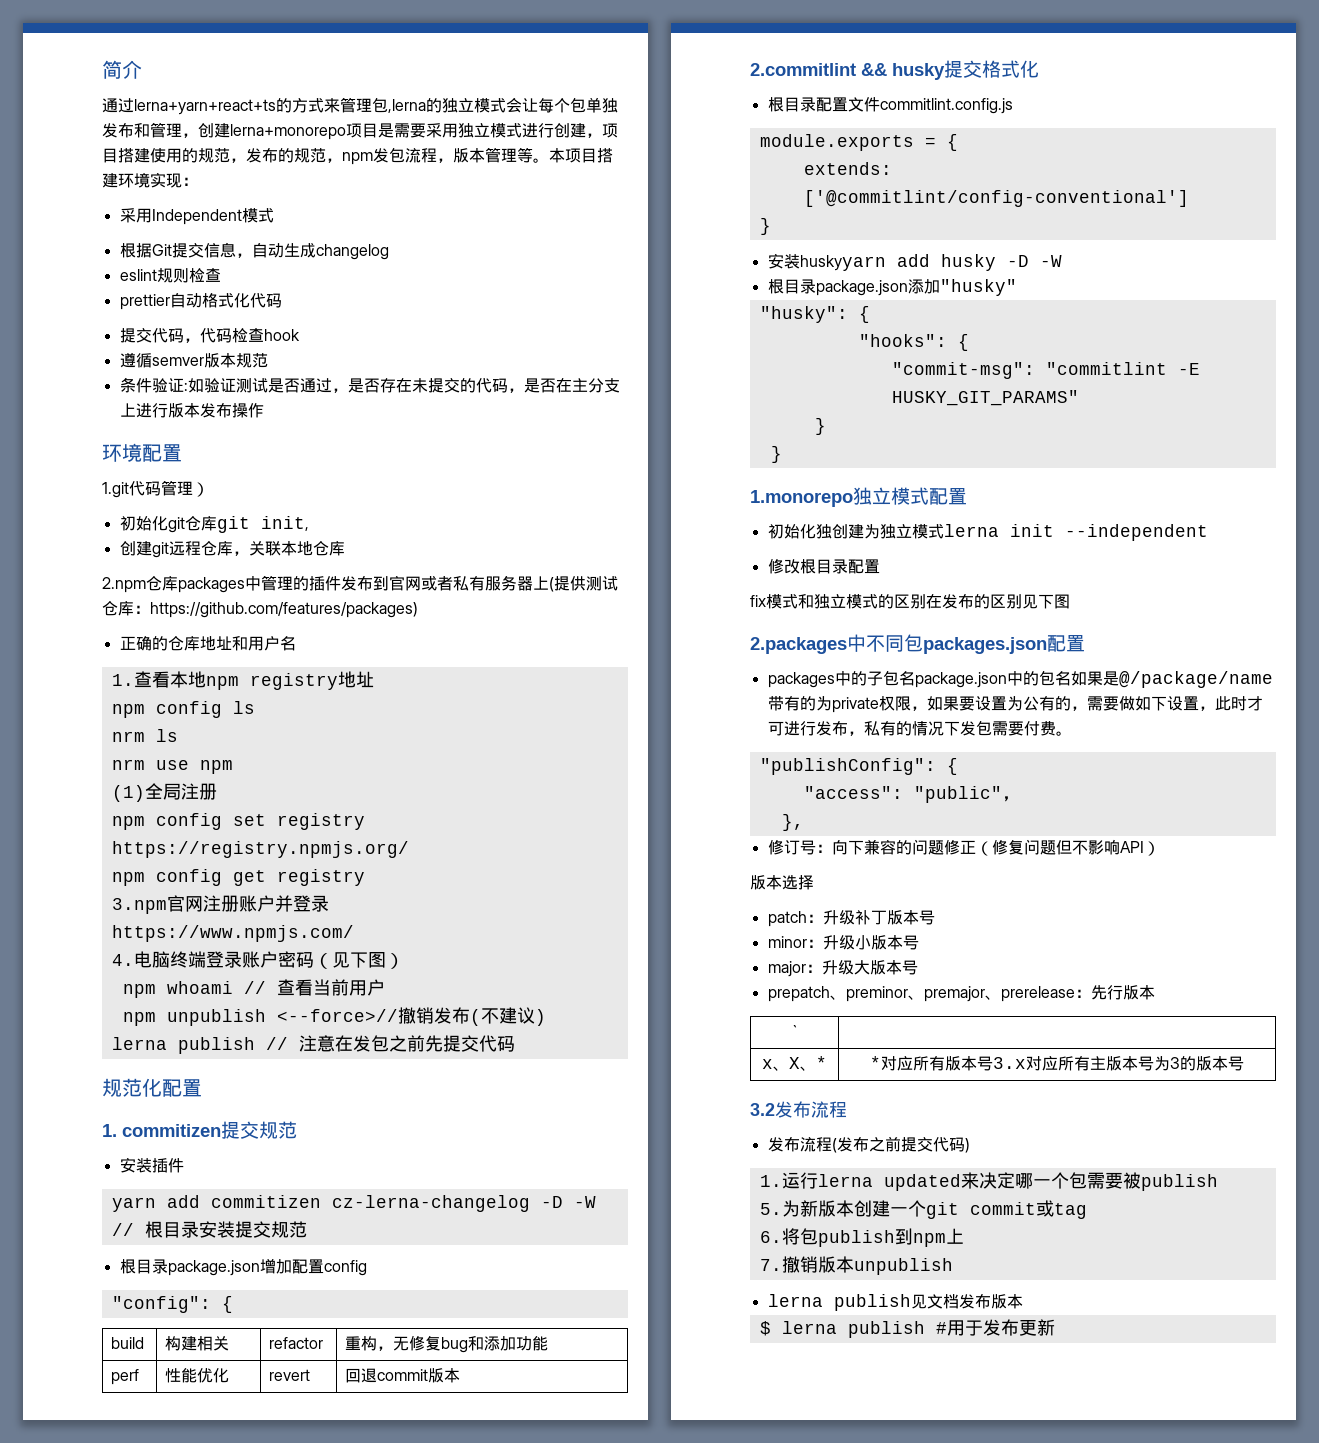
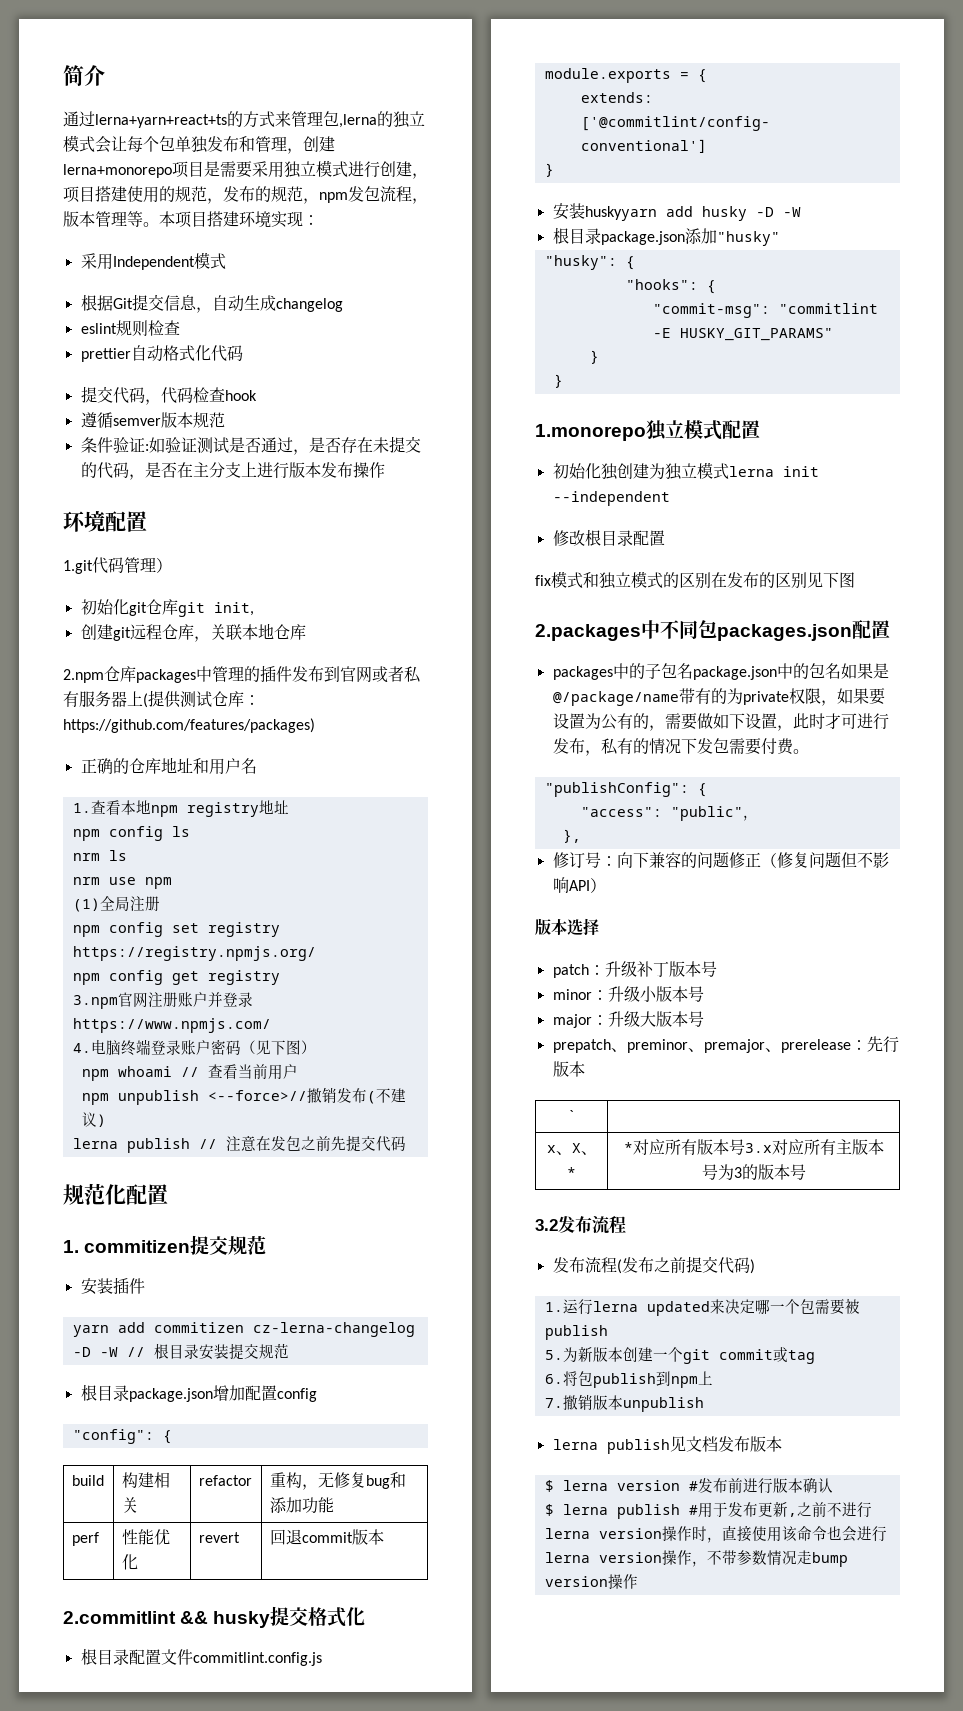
(1023, 1301) none -> [544,1478,833,1494] // $ lerna version #发布前进行版本确认
(1055, 1327) none -> [787,1502,872,1518] [544,1525,887,1543] [544,1550,848,1567] [544,1574,638,1589] ,之前不进行lerna version操作时，直接使用该命令也会进行lerna version操作，不带参数情况走bump version操作

